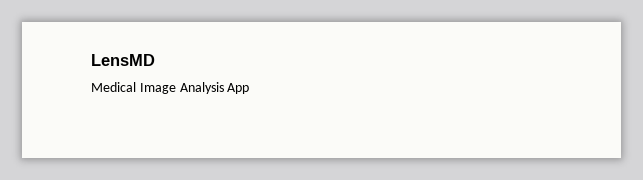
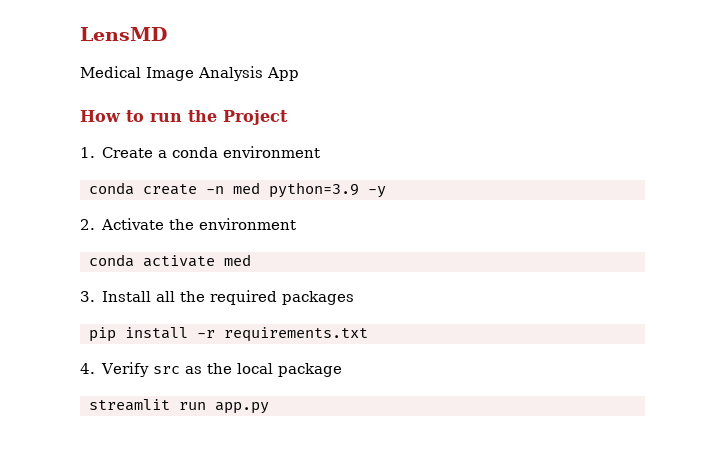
(250, 88) none -> [80,110,288,125] [80,146,321,158] [88,182,386,198] [80,218,297,230] [88,254,251,267] [80,290,355,305] [88,327,368,342] [80,362,343,377] [88,399,269,414] // How to run the Project // 1. Create a conda environment // conda create -n med python=3.9 -y // 2. Activate the environment // conda activate med // 3. Install all the required packages // pip install -r requirements.txt // 4. Verify src as the local package // streamlit run app.py

